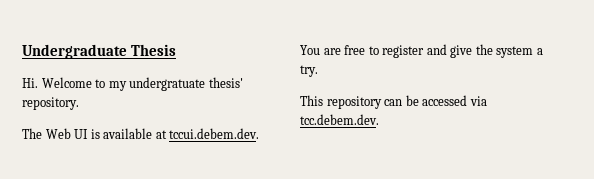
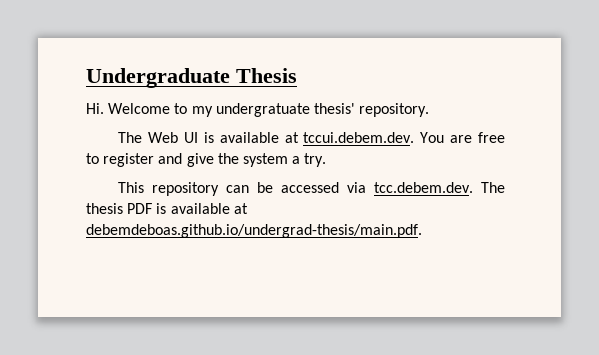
(379, 119) none -> [480,182,505,193] [86,203,248,214] [86,224,422,238] The thesis PDF is available at debemdeboas.github.io/undergrad-thesis/main.pdf.

